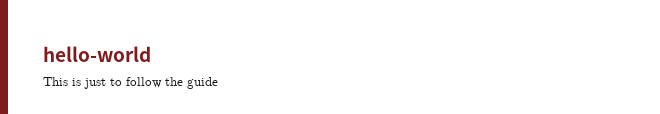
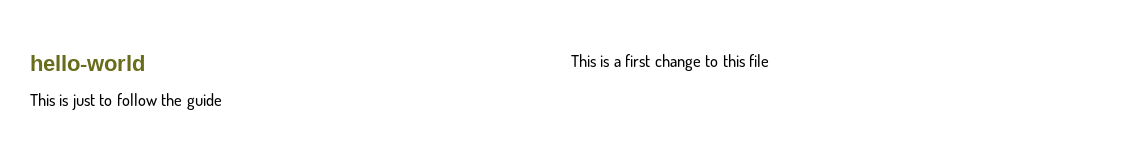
(218, 83) none -> [571,54,770,71] // This is a first change to this file

